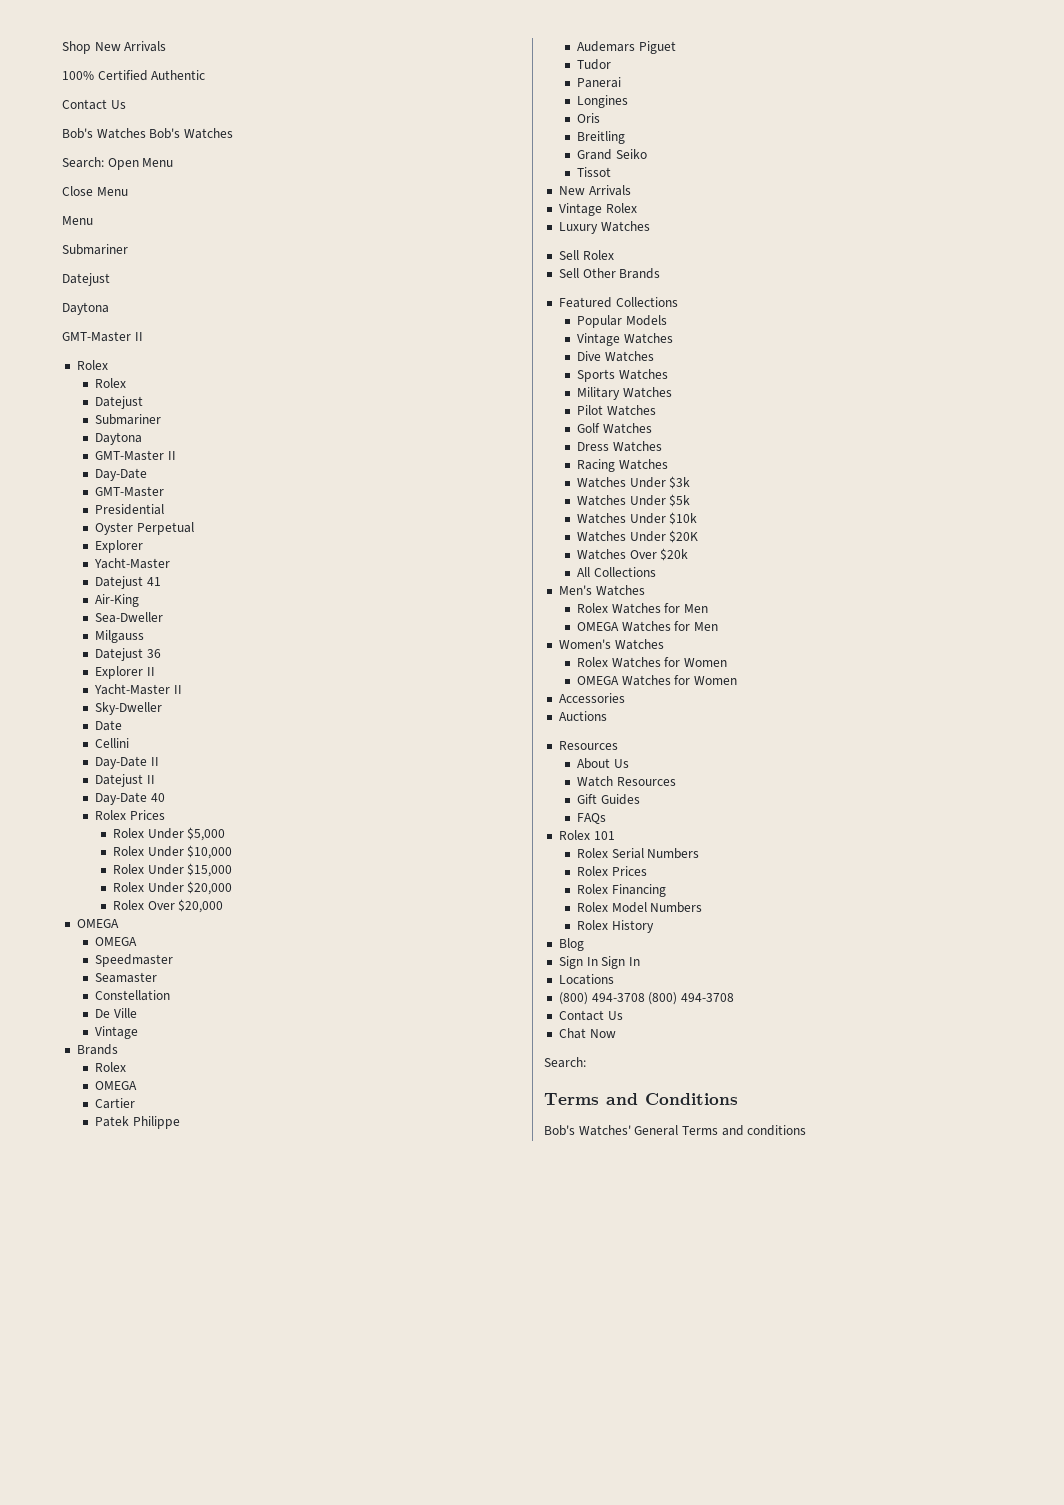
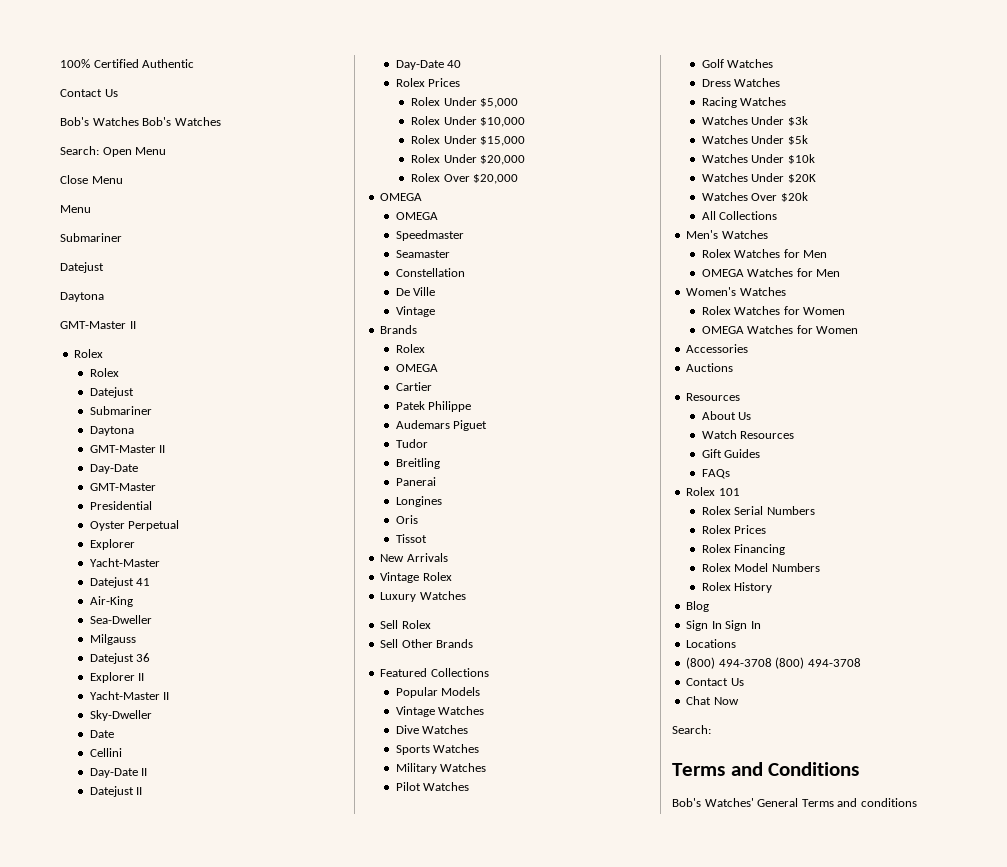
[62,41,167,54] Shop New Arrivals // -> (60, 63) none
(612, 64) none -> [395,458,440,469] // Breitling
[577,131,626,144] [577,149,647,160] // Breitling // Grand Seiko -> (418, 519) none

